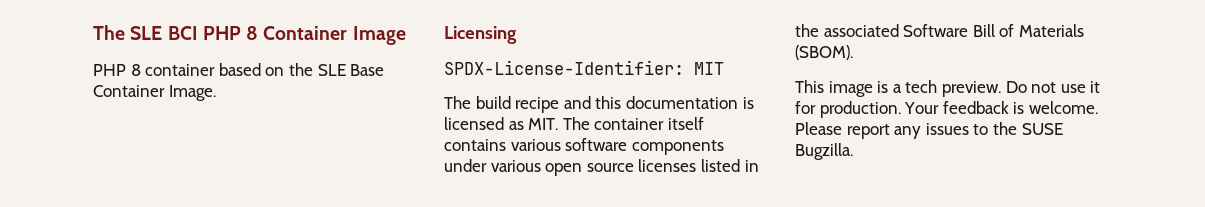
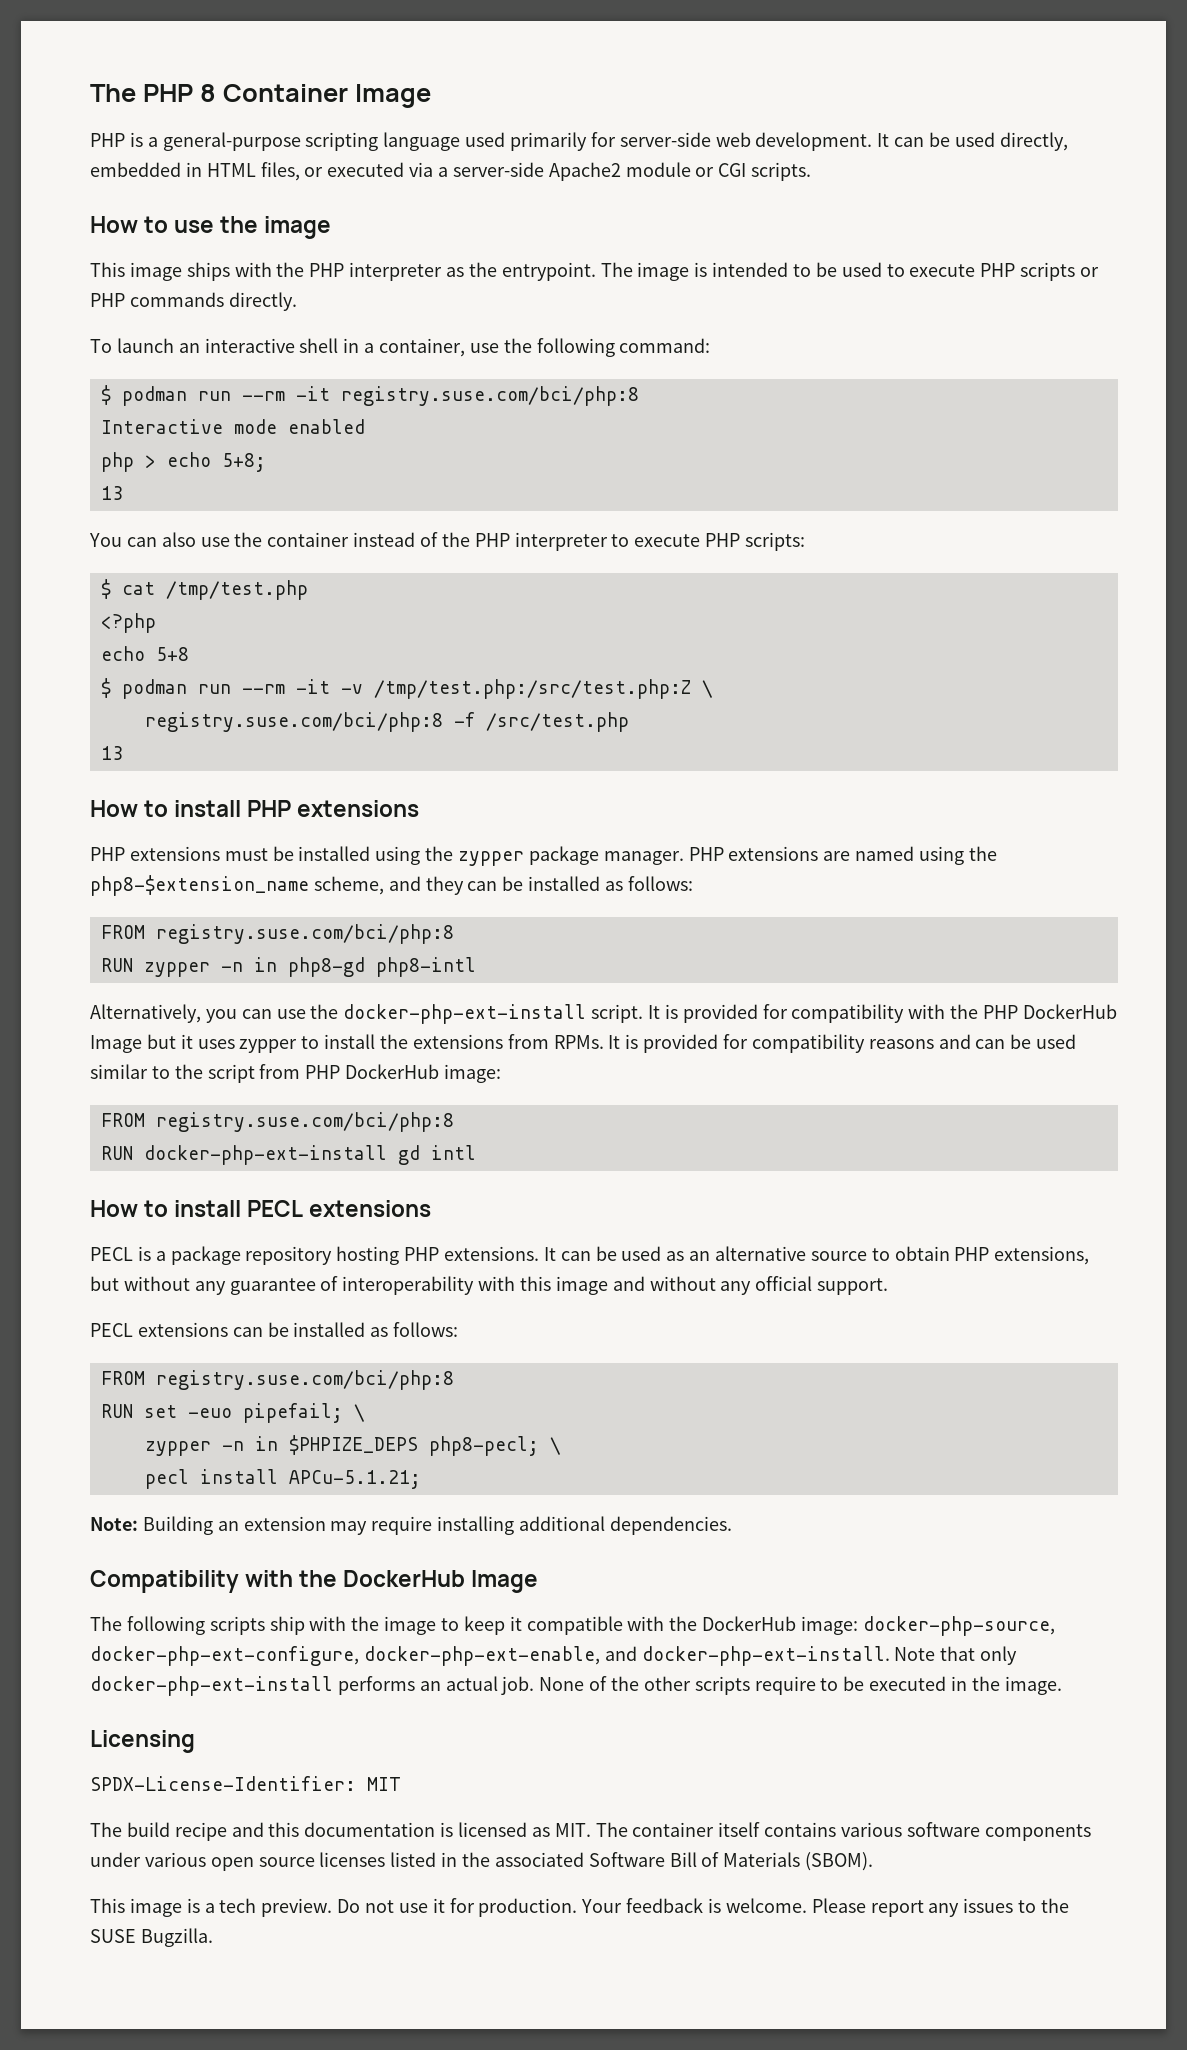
[93,25,198,40] The SLE BCI -> [90,84,136,102] The
[130,63,385,76] [93,85,216,101] 8 container based on the SLE Base Container Image. -> [129,132,1068,151] [90,162,812,181] [90,216,332,239] [90,262,1100,281] [90,292,297,311] [90,338,711,357] [100,385,639,406] [100,419,365,434] [100,452,266,472] [100,486,123,500] [89,532,806,551] [100,579,308,600] [100,613,156,633] [100,646,189,661] [100,678,713,699] [144,712,629,732] [100,746,123,760] [90,800,420,817] [90,846,997,866] [90,875,693,896] [100,924,454,944] [100,957,476,977] [90,1004,1117,1024] [90,1034,1077,1053] [90,1064,502,1083] [100,1112,454,1132] [100,1145,476,1165] [90,1200,432,1217] [90,1246,1090,1265] [90,1276,889,1295] [90,1322,459,1337] [100,1370,454,1390] [100,1403,365,1423] [144,1435,561,1456] [144,1469,421,1489] [90,1516,732,1535] [90,1570,539,1593] [90,1616,1055,1636] [90,1646,1018,1666] [90,1676,1062,1696] is a general-purpose scripting language used primarily for server-side web development. It can be used directly, embedded in HTML files, or executed via a server-side Apache2 module or CGI scripts. // How to use the image // This image ships with the PHP interpreter as the entrypoint. The image is intended to be used to execute PHP scripts or PHP commands directly. // To launch an interactive shell in a container, use the following command: // $ podman run --rm -it registry.suse.com/bci/php:8 // Interactive mode enabled // php > echo 5+8; // 13 // You can also use the container instead of the PHP interpreter to execute PHP scripts: // $ cat /tmp/test.php // <?php // echo 5+8 // $ podman run --rm -it -v /tmp/test.php:/src/test.php:Z \ // registry.suse.com/bci/php:8 -f /src/test.php // 13 // How to install PHP extensions // PHP extensions must be installed using the zypper package manager. PHP extensions are named using the php8-$extension_name scheme, and they can be installed as follows: // FROM registry.suse.com/bci/php:8 // RUN zypper -n in php8-gd php8-intl // Alternatively, you can use the docker-php-ext-install script. It is provided for compatibility with the PHP DockerHub Image but it uses zypper to install the extensions from RPMs. It is provided for compatibility reasons and can be used similar to the script from PHP DockerHub image: // FROM registry.suse.com/bci/php:8 // RUN docker-php-ext-install gd intl // How to install PECL extensions // PECL is a package repository hosting PHP extensions. It can be used as an alternative source to obtain PHP extensions, but without any guarantee of interoperability with this image and without any official support. // PECL extensions can be installed as follows: // FROM registry.suse.com/bci/php:8 // RUN set -euo pipefail; \ // zypper -n in $PHPIZE_DEPS php8-pecl; \ // pecl install APCu-5.1.21; // Note: Building an extension may require installing additional dependencies. // Compatibility with the DockerHub Image // The following scripts ship with the image to keep it compatible with the DockerHub image: docker-php-source, docker-php-ext-configure, docker-php-ext-enable, and docker-php-ext-install. Note that only docker-php-ext-install performs an actual job. None of the other scripts require to be executed in the image.

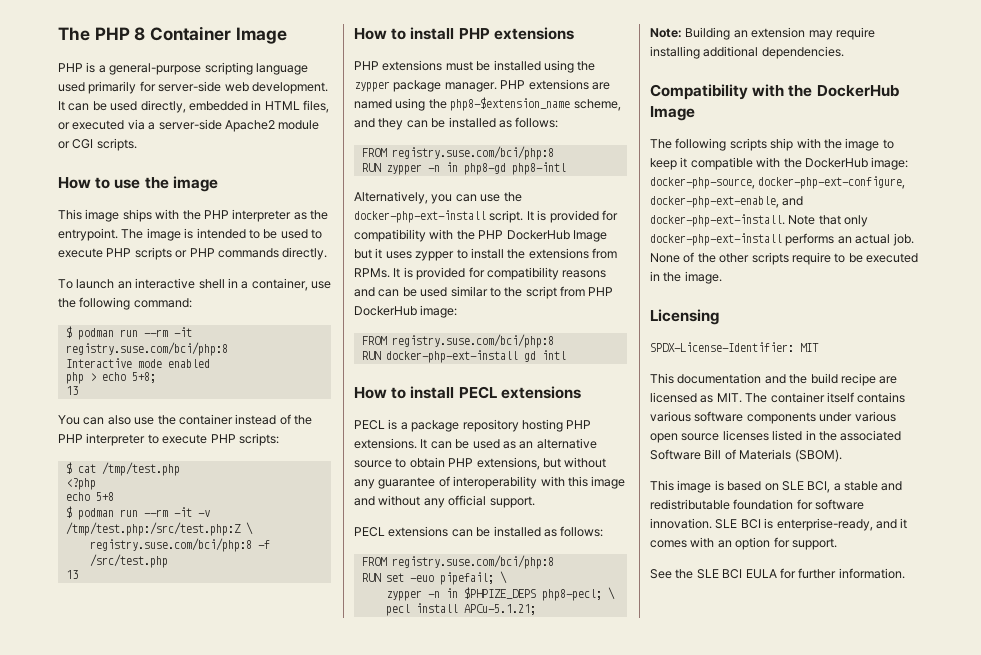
[90,1822,454,1841] The build recipe and this documentation is -> [650,373,898,386] This documentation and the build recipe are
[204,1898,1070,1917] [90,1928,213,1947] a tech preview. Do not use it for production. Your feedback is welcome. Please report any issues to the SUSE Bugzilla. -> [727,481,903,493] [650,499,865,510] [650,518,908,531] [650,537,837,550] [650,568,905,579] based on SLE BCI, a stable and redistributable foundation for software innovation. SLE BCI is enterprise-ready, and it comes with an option for support. // See the SLE BCI EULA for further information.

